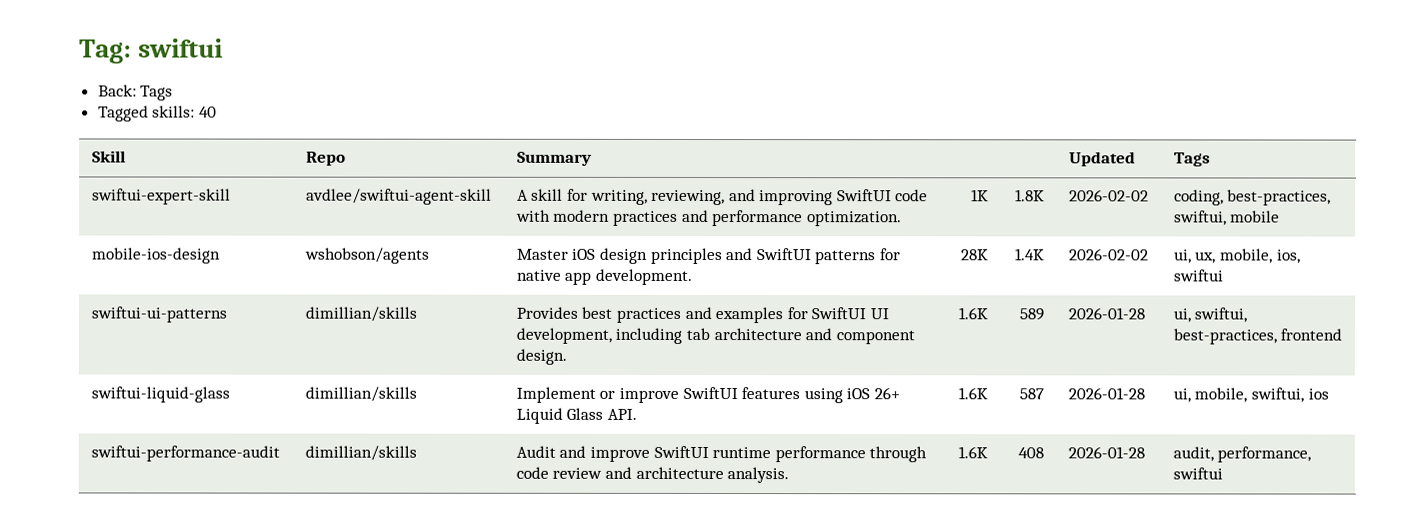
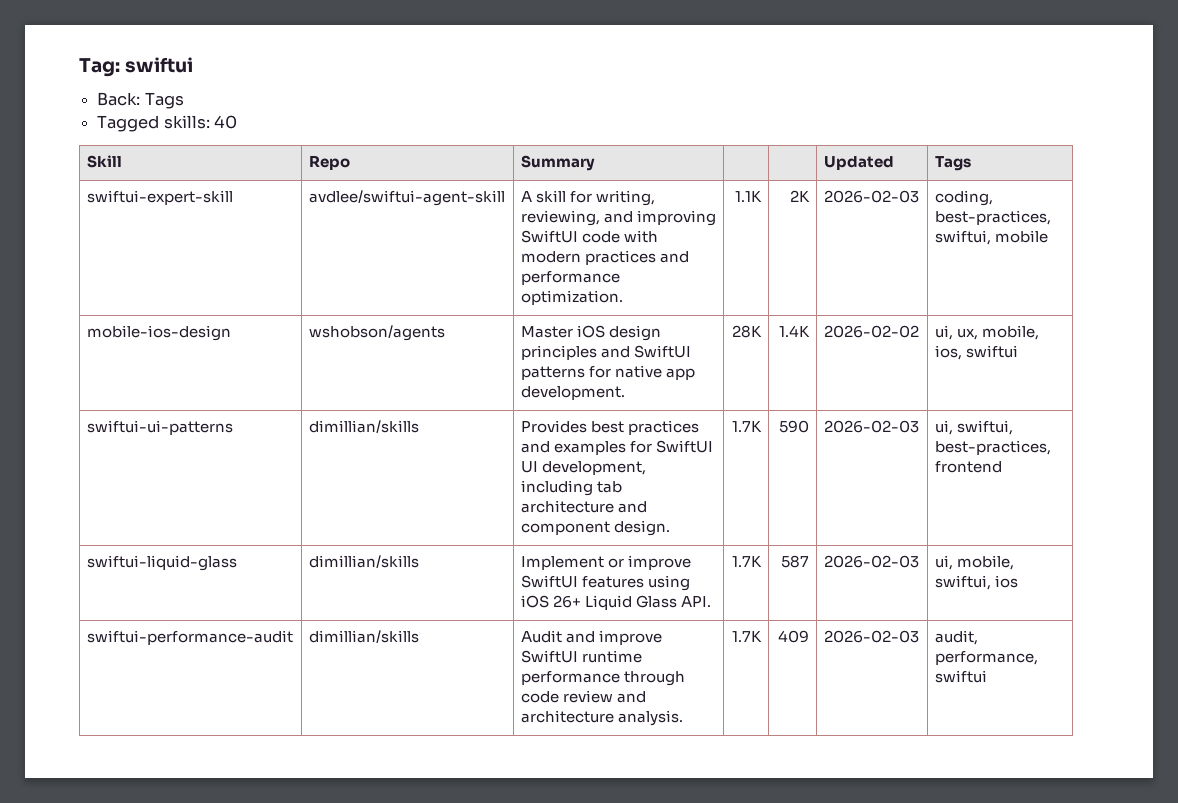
[971,189,990,202] [1015,189,1046,202] [1068,189,1149,202] 1K | 1.8K | 2026-02-02 -> [735,191,763,202] [790,190,811,202] [823,190,919,203] 1.1K | 2K | 2026-02-03
[958,307,989,320] [1019,308,1045,321] [1067,307,1145,320] 1.6K | 589 | 2026-01-28 -> [732,421,763,432] [779,420,810,433] [823,420,919,433] 1.7K | 590 | 2026-02-03
[958,387,989,400] 1.6K -> [732,556,763,567] 1.7K
[1067,387,1145,400] 2026-01-28 -> [823,555,919,568] 2026-02-03
[958,446,989,459] [1018,447,1045,459] [1067,446,1145,459] 1.6K | 408 | 2026-01-28 -> [732,631,763,642] [778,630,810,643] [823,630,919,643] 1.7K | 409 | 2026-02-03

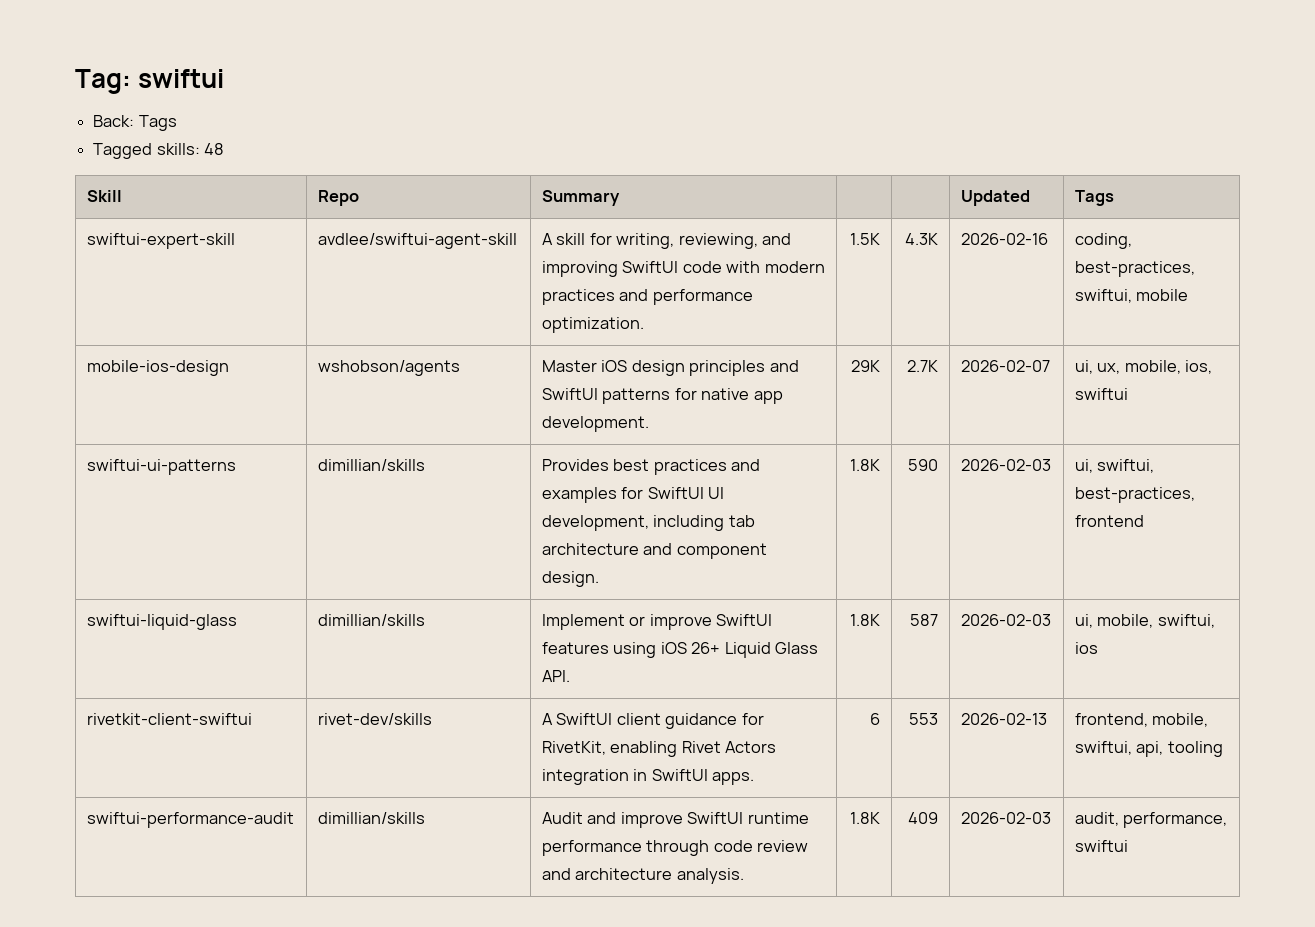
[214,115,238,129] 40 -> [204,143,225,155] 48
[735,191,763,202] [790,190,811,202] [823,190,919,203] 1.1K | 2K | 2026-02-03 -> [850,233,881,245] [905,233,939,245] [960,233,1048,245] 1.5K | 4.3K | 2026-02-16
[732,325,763,338] [779,325,811,337] [823,325,919,338] 28K | 1.4K | 2026-02-02 -> [851,360,881,372] [907,360,939,372] [960,360,1050,372] 29K | 2.7K | 2026-02-07
[732,421,763,432] 1.7K -> [850,459,881,471] 1.8K
[732,556,763,567] 1.7K -> [850,614,881,626] 1.8K
(1018, 581) none -> [86,713,252,725] [317,713,432,725] [541,713,764,729] [541,741,777,757] [541,769,755,785] [870,713,881,725] [909,713,939,725] [960,713,1047,725] [1074,713,1209,727] [1074,741,1223,757] // rivetkit-client-swiftui | rivet-dev/skills | A SwiftUI client guidance for RivetKit, enabling Rivet Actors integration in SwiftUI apps. | 6 | 553 | 2026-02-13 | frontend, mobile, swiftui, api, tooling
[732,631,763,642] 1.7K -> [850,812,881,824] 1.8K

